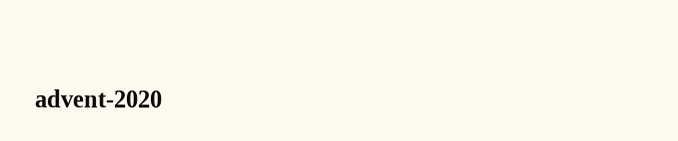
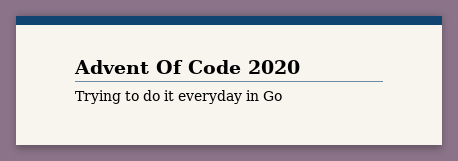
[34,89,162,108] advent-2020 -> [74,60,300,74] [75,90,282,104] Advent Of Code 2020 // Trying to do it everyday in Go

